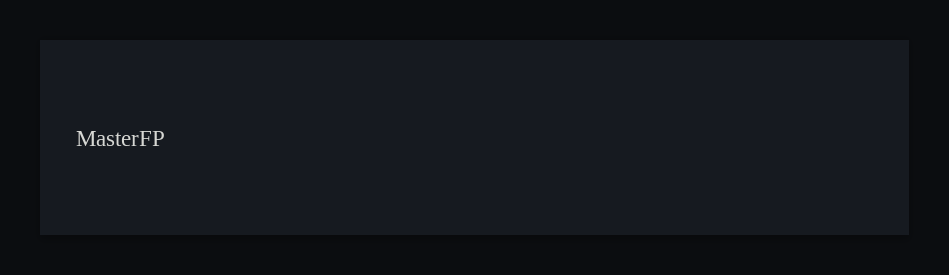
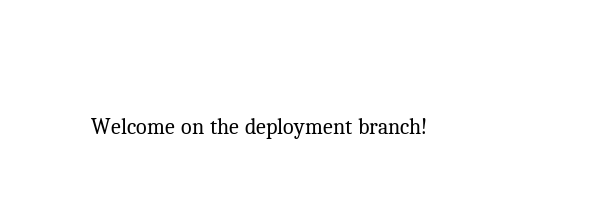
[76,131,165,146] MasterFP -> [91,118,427,139] Welcome on the deployment branch!

